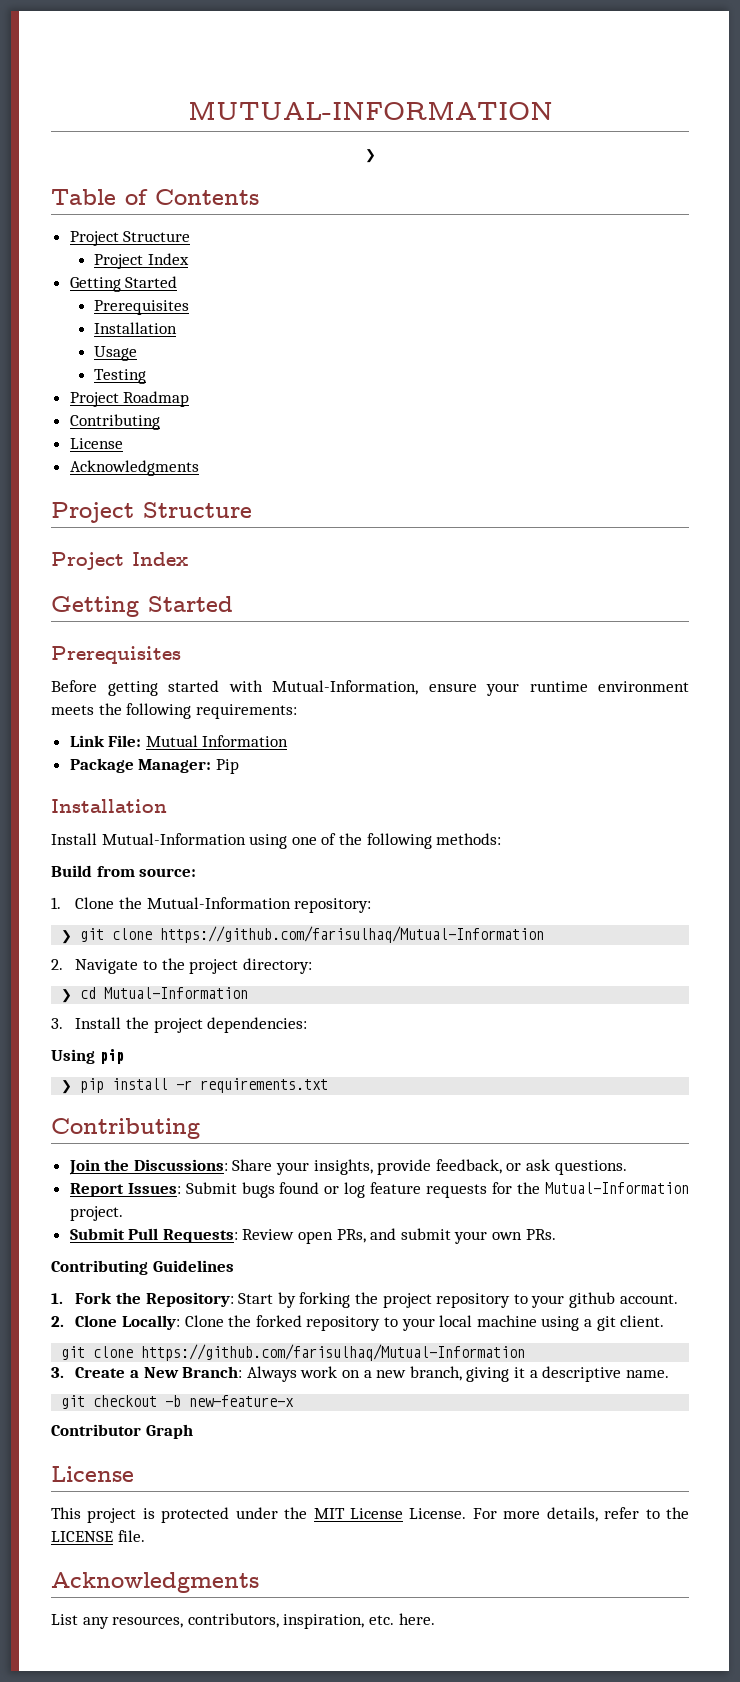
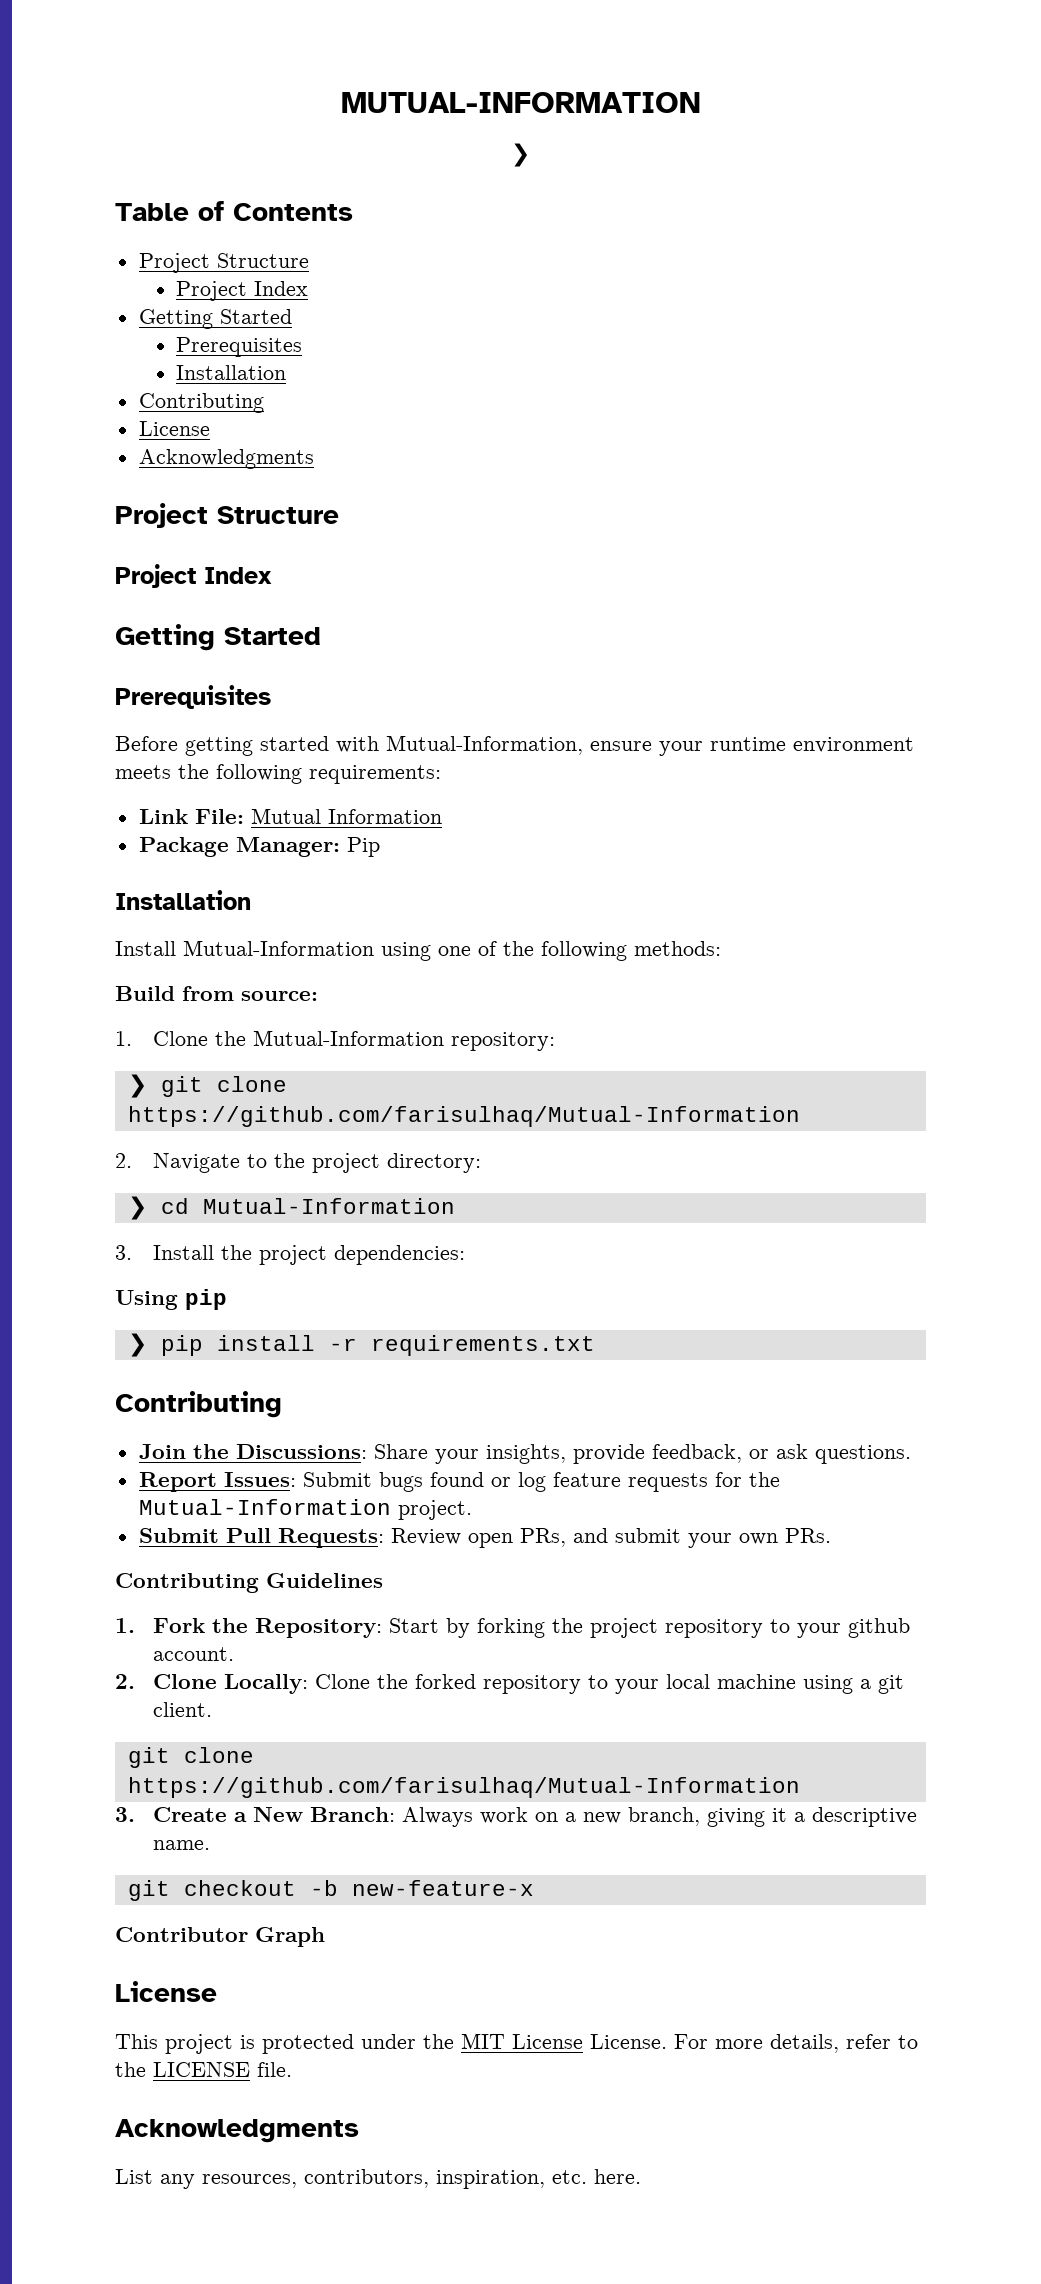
[94,346,138,361] [94,369,147,384] [69,391,190,407] // Usage // Testing // Project Roadmap -> (287, 372) none

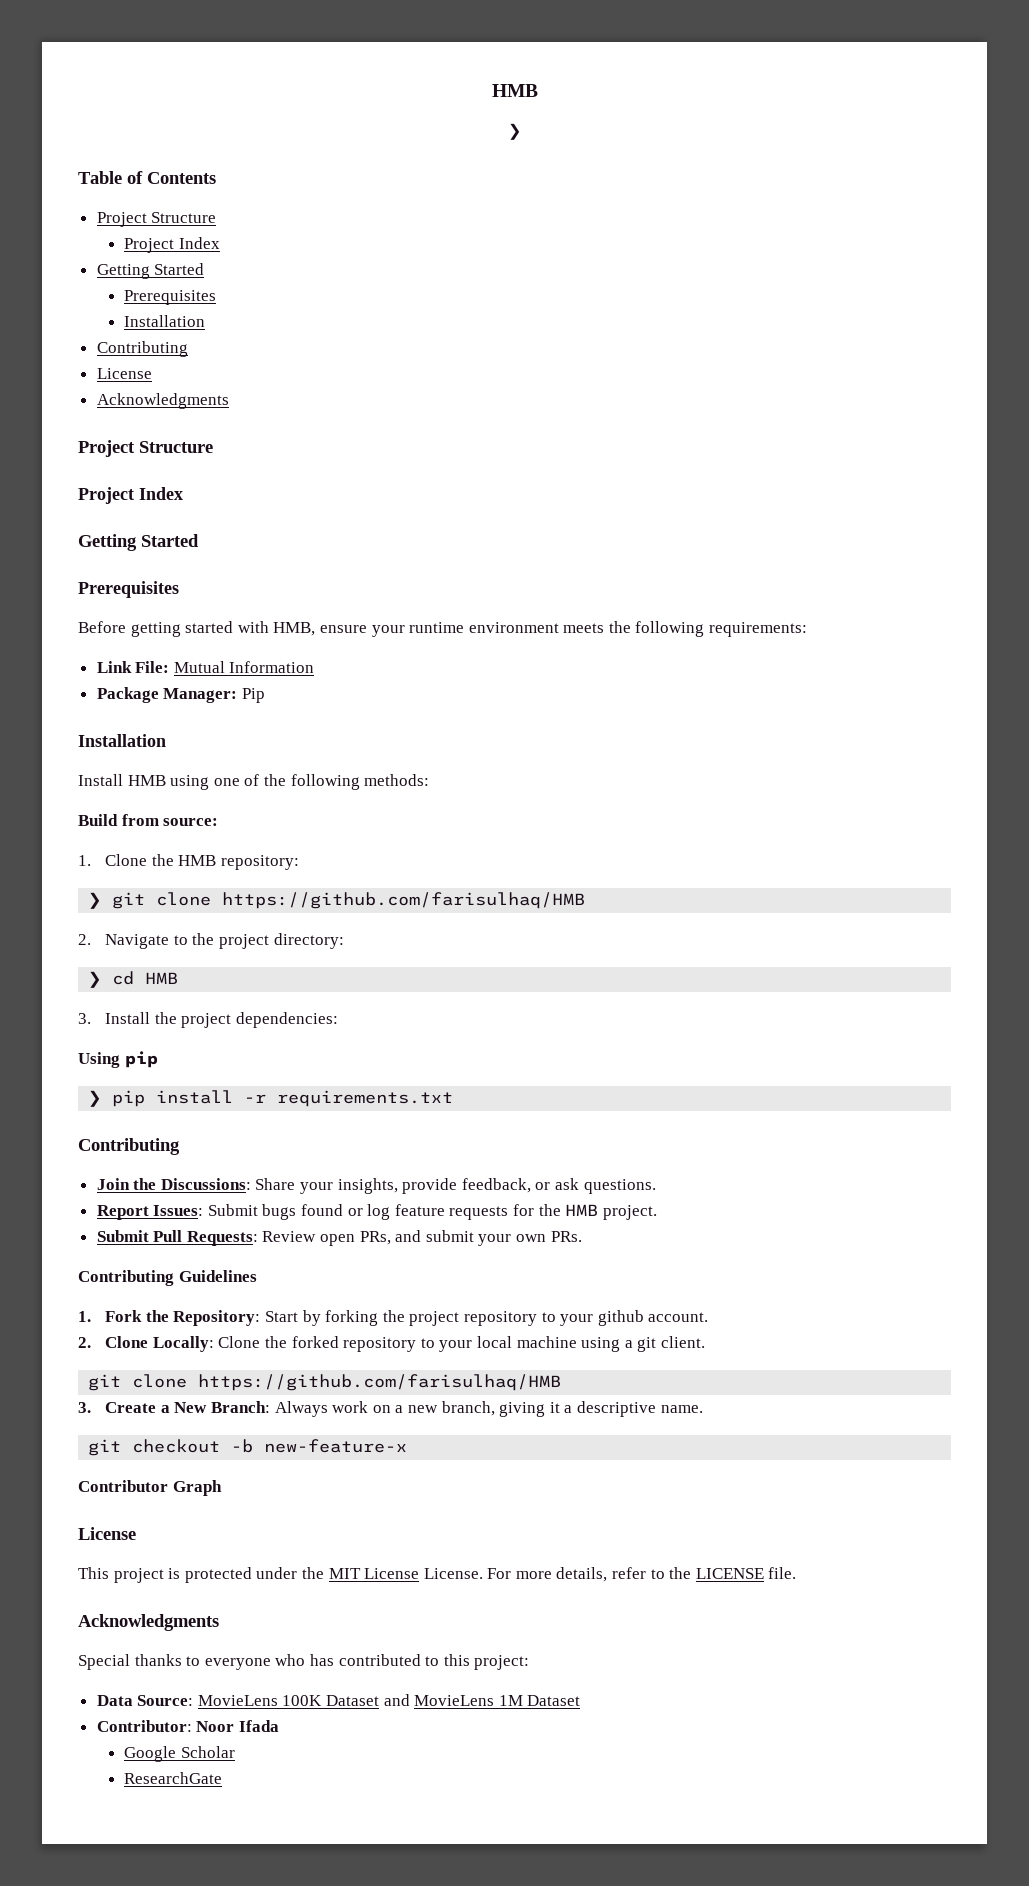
[340,92,701,113] MUTUAL-INFORMATION -> [491,84,538,97] HMB
[386,735,583,755] Mutual-Information, -> [273,622,316,636] HMB,
[183,940,374,956] Mutual-Information -> [127,775,166,786] HMB
[252,1030,444,1046] Mutual-Information -> [178,855,217,866] HMB
[127,1106,800,1127] https://github.com/farisulhaq/Mutual-Information -> [222,892,586,909] https://github.com/farisulhaq/HMB
[202,1198,455,1214] Mutual-Information -> [145,972,179,984] HMB
[138,1499,391,1515] Mutual-Information -> [565,1204,599,1216] HMB
[127,1777,800,1798] https://github.com/farisulhaq/Mutual-Information -> [198,1374,562,1391] https://github.com/farisulhaq/HMB
[115,2169,641,2189] List any resources, contributors, inspiration, etc. here. -> [78,1654,530,1670] [96,1694,581,1706] [96,1720,279,1732] [123,1746,235,1762] [123,1772,222,1784] Special thanks to everyone who has contributed to this project: // Data Source: MovieLens 100K Dataset and MovieLens 1M Dataset // Contributor: Noor Ifada // Google Scholar // ResearchGate

